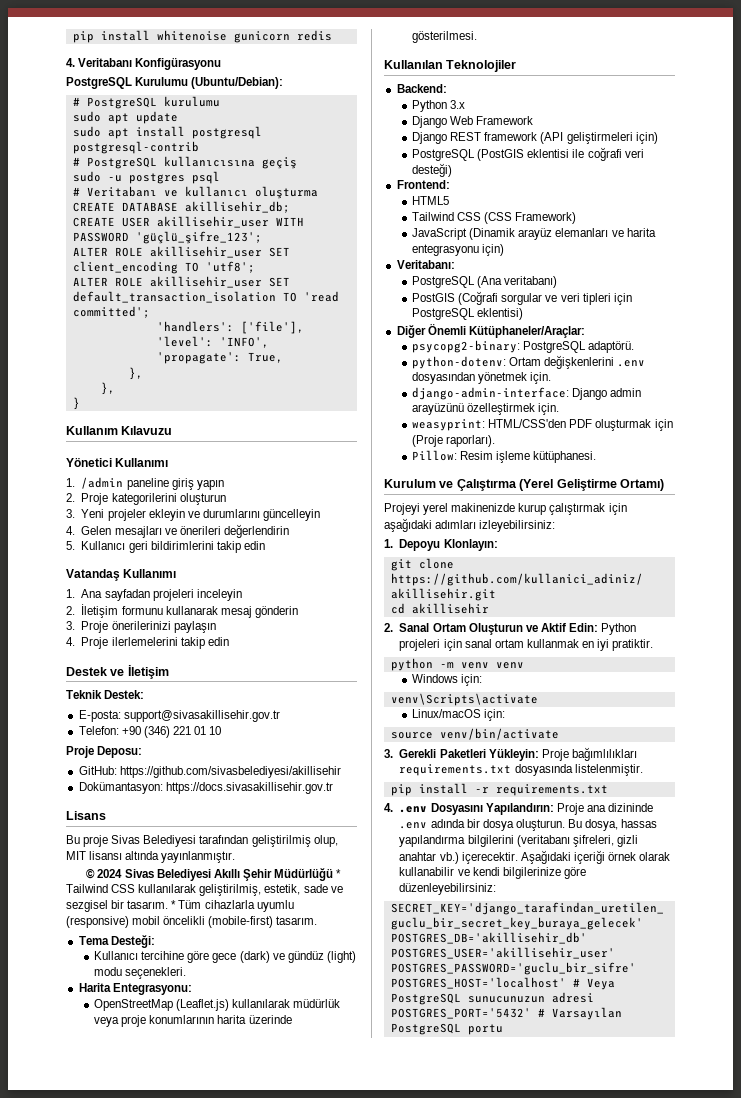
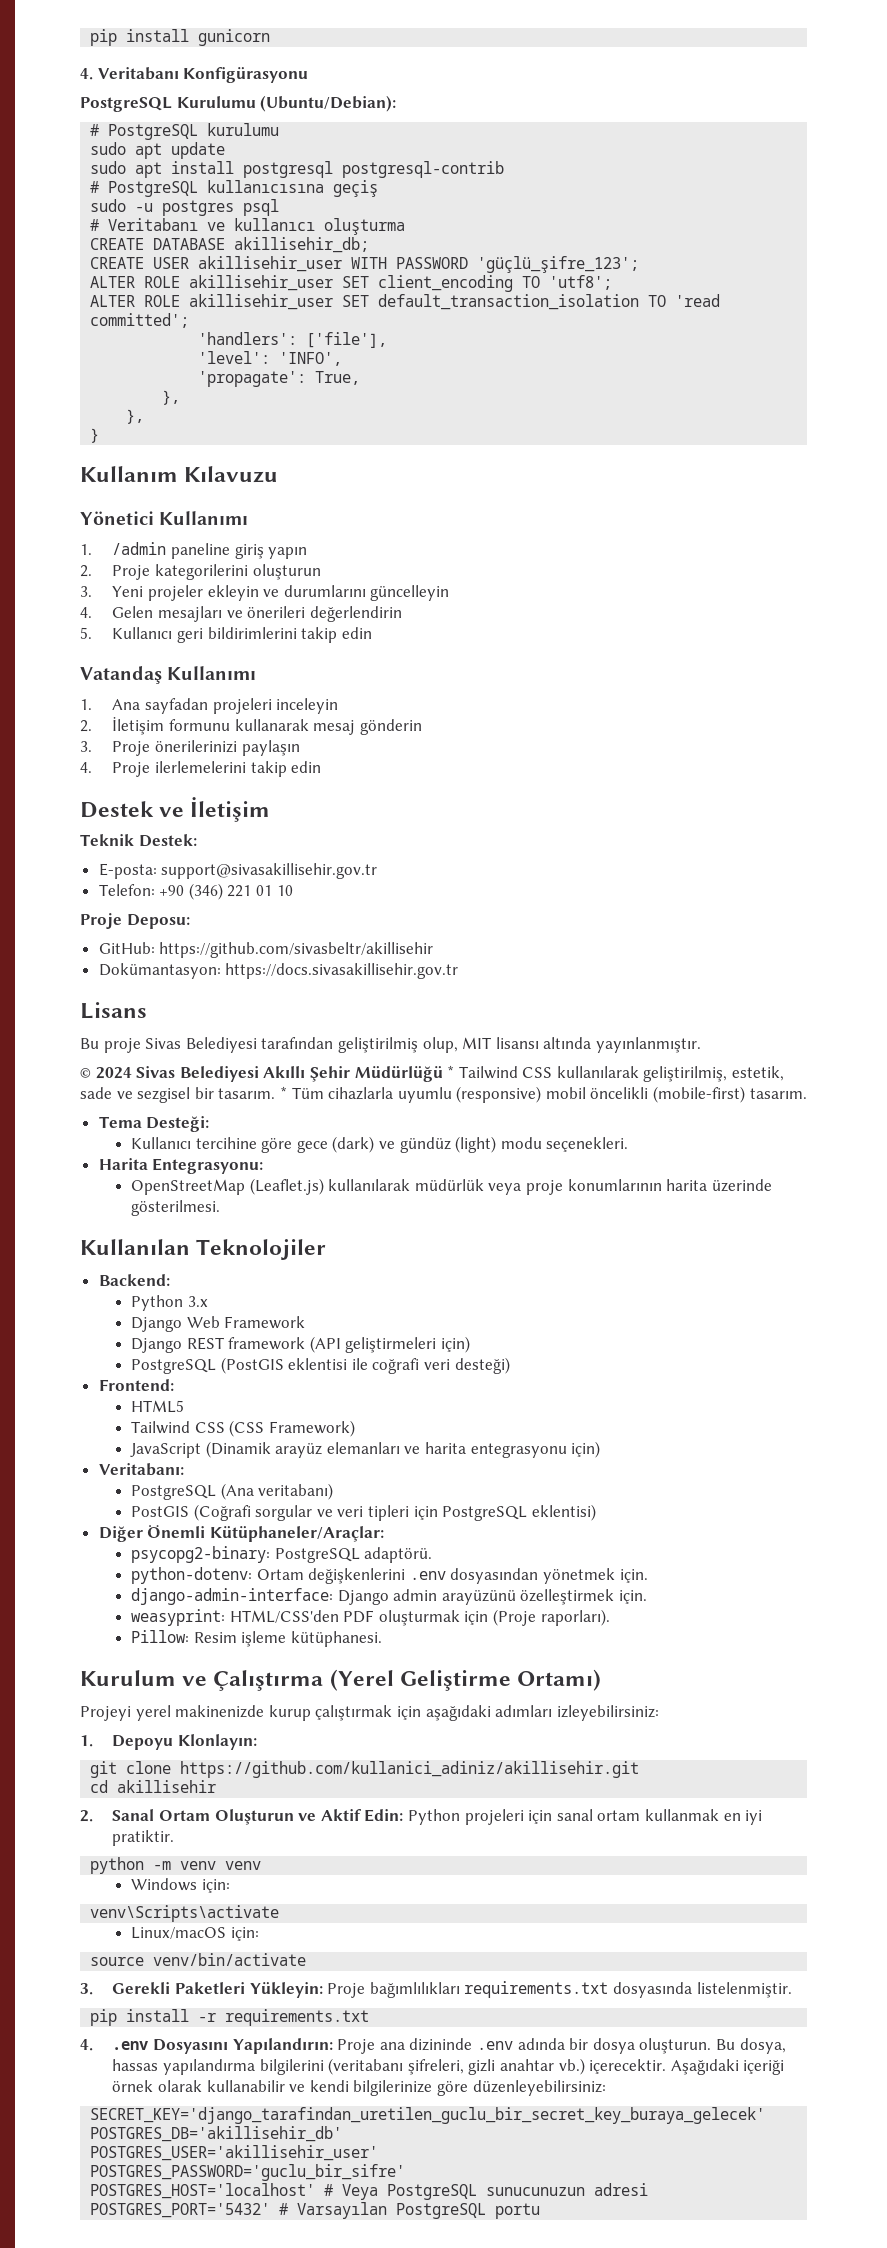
[72,30,227,43] pip install whitenoise -> [90,29,190,46] pip install
[296,30,332,41] redis -> (271, 37) none
[119,766,341,778] https://github.com/sivasbelediyesi/akillisehir -> [159,942,434,958] https://github.com/sivasbeltr/akillisehir

